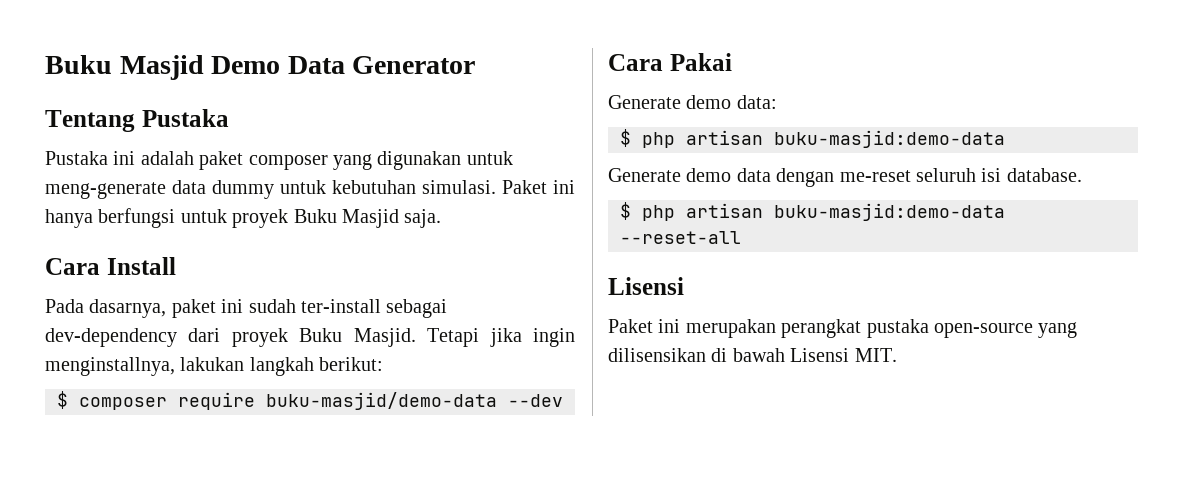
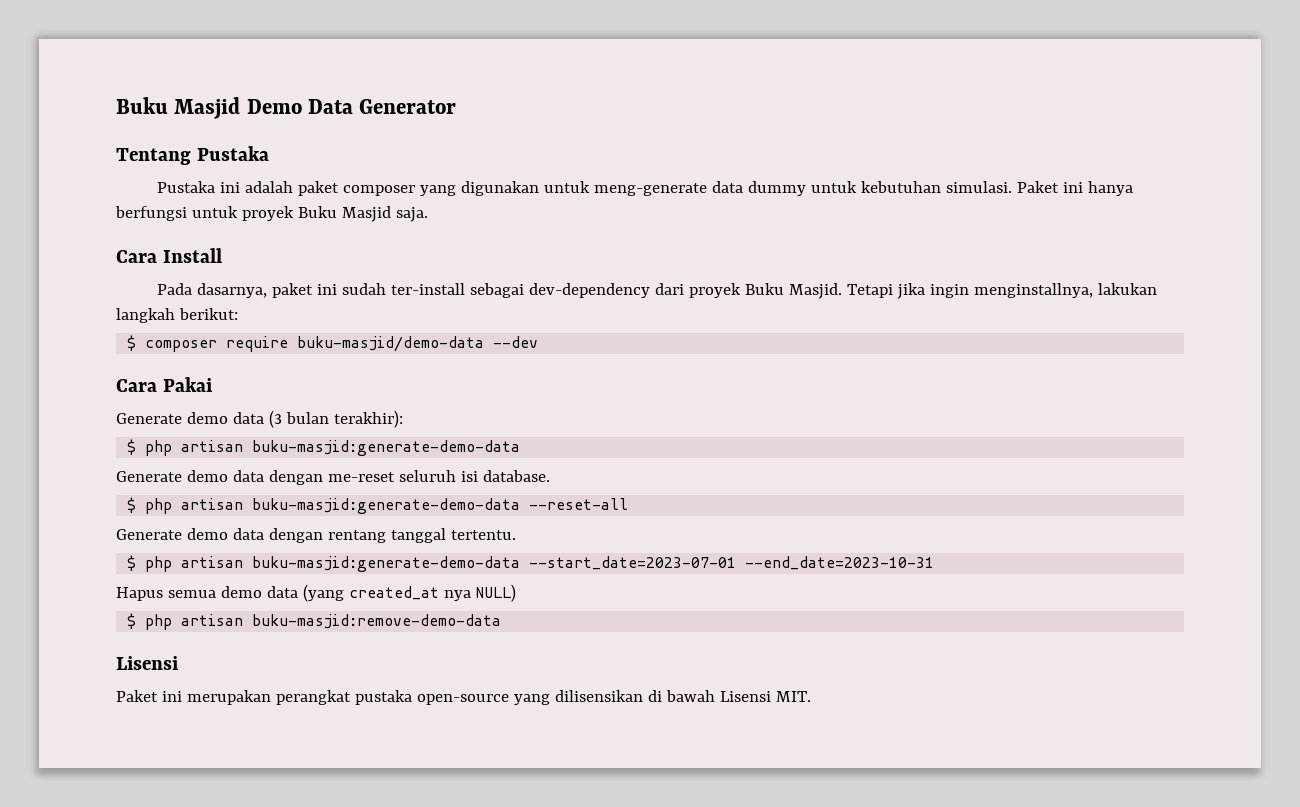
[736,95,777,109] [620,129,1005,148] data: // $ php artisan buku-masjid:demo-data -> [232,410,403,428] [127,439,521,456] data (3 bulan terakhir): // $ php artisan buku-masjid:generate-demo-data
[774,203,1005,221] buku-masjid:demo-data -> [252,498,521,514] buku-masjid:generate-demo-data
(741, 237) none -> [116,528,516,543] [127,555,935,572] [116,584,516,602] [127,613,502,630] // Generate demo data dengan rentang tanggal tertentu. // $ php artisan buku-masjid:generate-demo-data --start_date=2023-07-01 --end_date=2023-10-31 // Hapus semua demo data (yang created_at nya NULL) // $ php artisan buku-masjid:remove-demo-data

